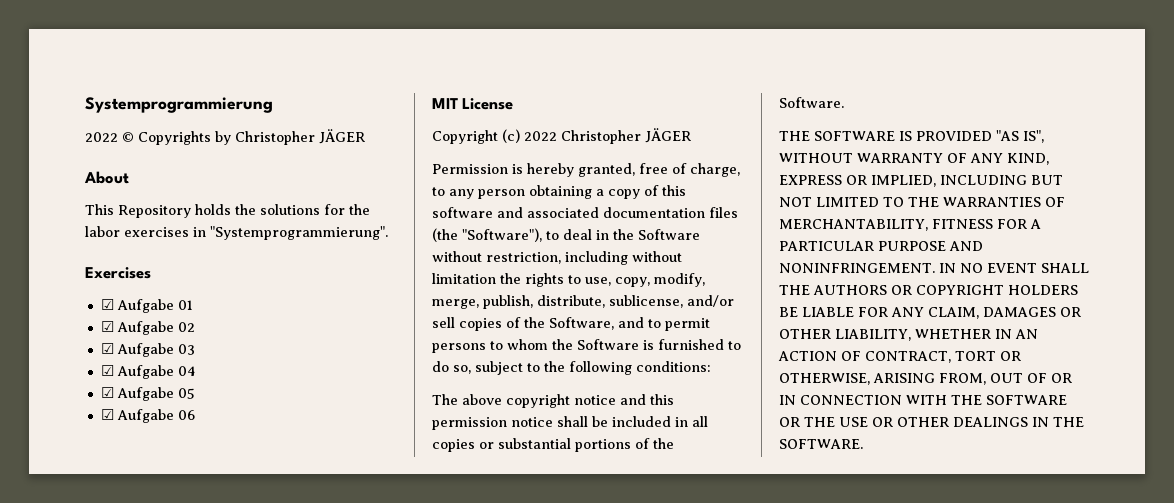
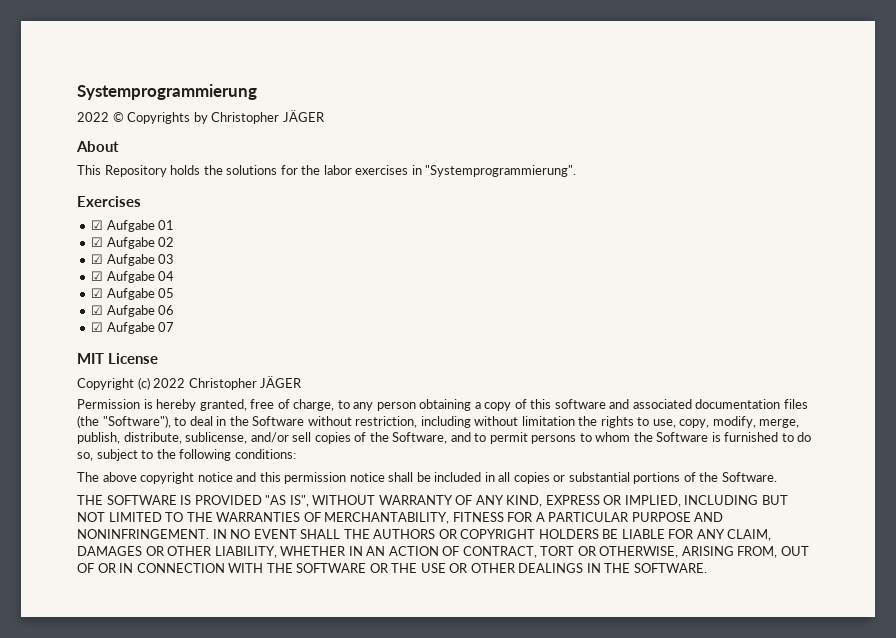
(195, 415) none -> [91,322,175,334] // ☑ Aufgabe 07

